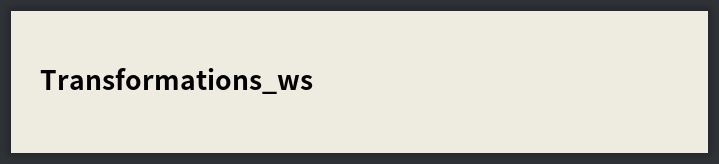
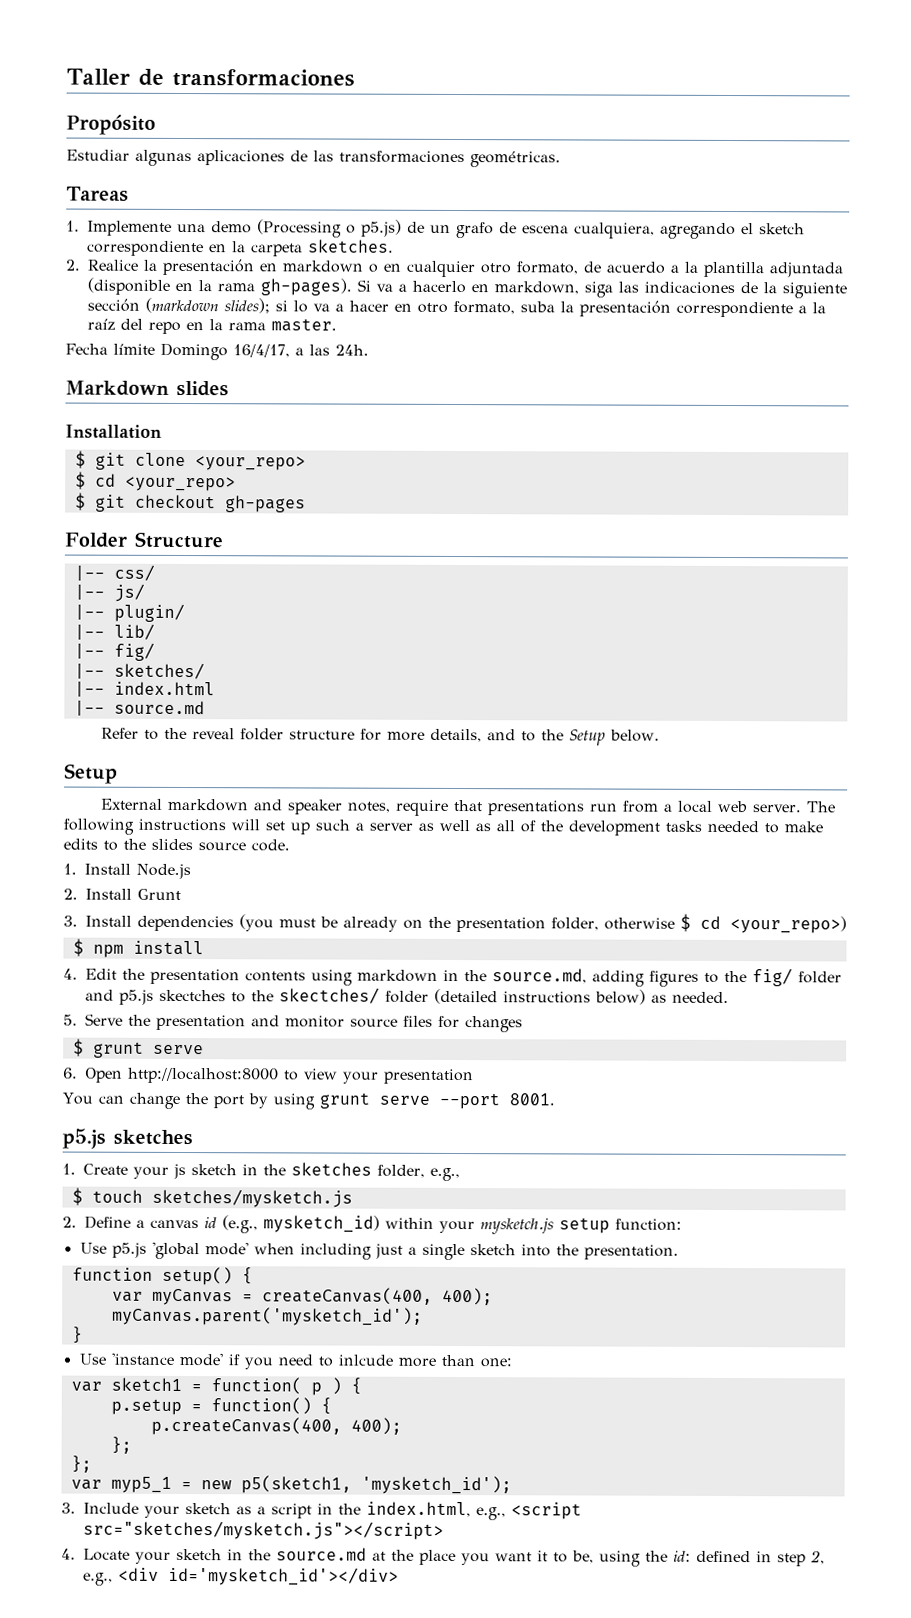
[40,68,313,94] Transformations_ws -> [66,68,355,87] [66,114,156,135] [66,149,561,168] [66,186,129,202] [66,219,805,240] [87,239,394,257] [65,258,844,278] [87,277,847,299] [87,297,826,318] [87,318,337,334] [65,342,369,361] [65,380,229,397] [65,424,162,439] [74,450,306,471] [74,471,236,492] [74,492,306,513] [64,531,224,549] [73,564,155,581] [73,583,145,602] [73,603,185,623] [73,623,155,640] [73,642,155,661] [73,662,205,680] [73,681,215,697] [73,700,205,716] [101,727,661,746] [64,763,118,784] [100,798,837,816] [63,818,823,836] [63,838,290,852] [63,863,191,880] [63,888,181,900] [63,913,847,934] [72,938,204,958] [63,968,842,987] [85,987,729,1005] [63,1013,523,1033] [72,1038,204,1058] [63,1067,474,1085] [62,1092,555,1110] [62,1128,193,1149] [62,1162,460,1182] [71,1187,353,1208] [62,1215,682,1235] [79,1241,679,1261] [71,1266,253,1286] [111,1287,493,1306] [111,1306,423,1326] [71,1326,83,1344] [78,1352,512,1370] [70,1377,362,1396] [110,1397,332,1416] [150,1416,402,1436] [110,1436,132,1454] [70,1455,92,1473] [70,1475,512,1495] [61,1501,582,1521] [83,1520,444,1540] [61,1547,825,1567] [83,1566,399,1586] Taller de transformaciones // Propósito // Estudiar algunas aplicaciones de las transformaciones geométricas. // Tareas // 1. Implemente una demo (Processing o p5.js) de un grafo de escena cualquiera, agregando el sketch correspondiente en la carpeta sketches. // 2. Realice la presentación en markdown o en cualquier otro formato, de acuerdo a la plantilla adjuntada (disponible en la rama gh-pages). Si va a hacerlo en markdown, siga las indicaciones de la siguiente sección (markdown slides); si lo va a hacer en otro formato, suba la presentación correspondiente a la raíz del repo en la rama master. // Fecha límite Domingo 16/4/17, a las 24h. // Markdown slides // Installation // $ git clone <your_repo> // $ cd <your_repo> // $ git checkout gh-pages // Folder Structure // |-- css/ // |-- js/ // |-- plugin/ // |-- lib/ // |-- fig/ // |-- sketches/ // |-- index.html // |-- source.md // Refer to the reveal folder structure for more details, and to the Setup below. // Setup // External markdown and speaker notes, require that presentations run from a local web server. The following instructions will set up such a server as well as all of the development tasks needed to make edits to the slides source code. // 1. Install Node.js // 2. Install Grunt // 3. Install dependencies (you must be already on the presentation folder, otherwise $ cd <your_repo>) // $ npm install // 4. Edit the presentation contents using markdown in the source.md, adding figures to the fig/ folder and p5.js skectches to the skectches/ folder (detailed instructions below) as needed. // 5. Serve the presentation and monitor source files for changes // $ grunt serve // 6. Open http://localhost:8000 to view your presentation // You can change the port by using grunt serve --port 8001. // p5.js sketches // 1. Create your js sketch in the sketches folder, e.g., // $ touch sketches/mysketch.js // 2. Define a canvas id (e.g., mysketch_id) within your mysketch.js setup function: // Use p5.js 'global mode' when including just a single sketch into the presentation. // function setup() { // var myCanvas = createCanvas(400, 400); // myCanvas.parent('mysketch_id'); // } // Use 'instance mode' if you need to inlcude more than one: // var sketch1 = function( p ) { // p.setup = function() { // p.createCanvas(400, 400); // }; // }; // var myp5_1 = new p5(sketch1, 'mysketch_id'); // 3. Include your sketch as a script in the index.html, e.g., <script src="sketches/mysketch.js"></script> // 4. Locate your sketch in the source.md at the place you want it to be, using the id: defined in step 2, e.g., <div id='mysketch_id'></div>

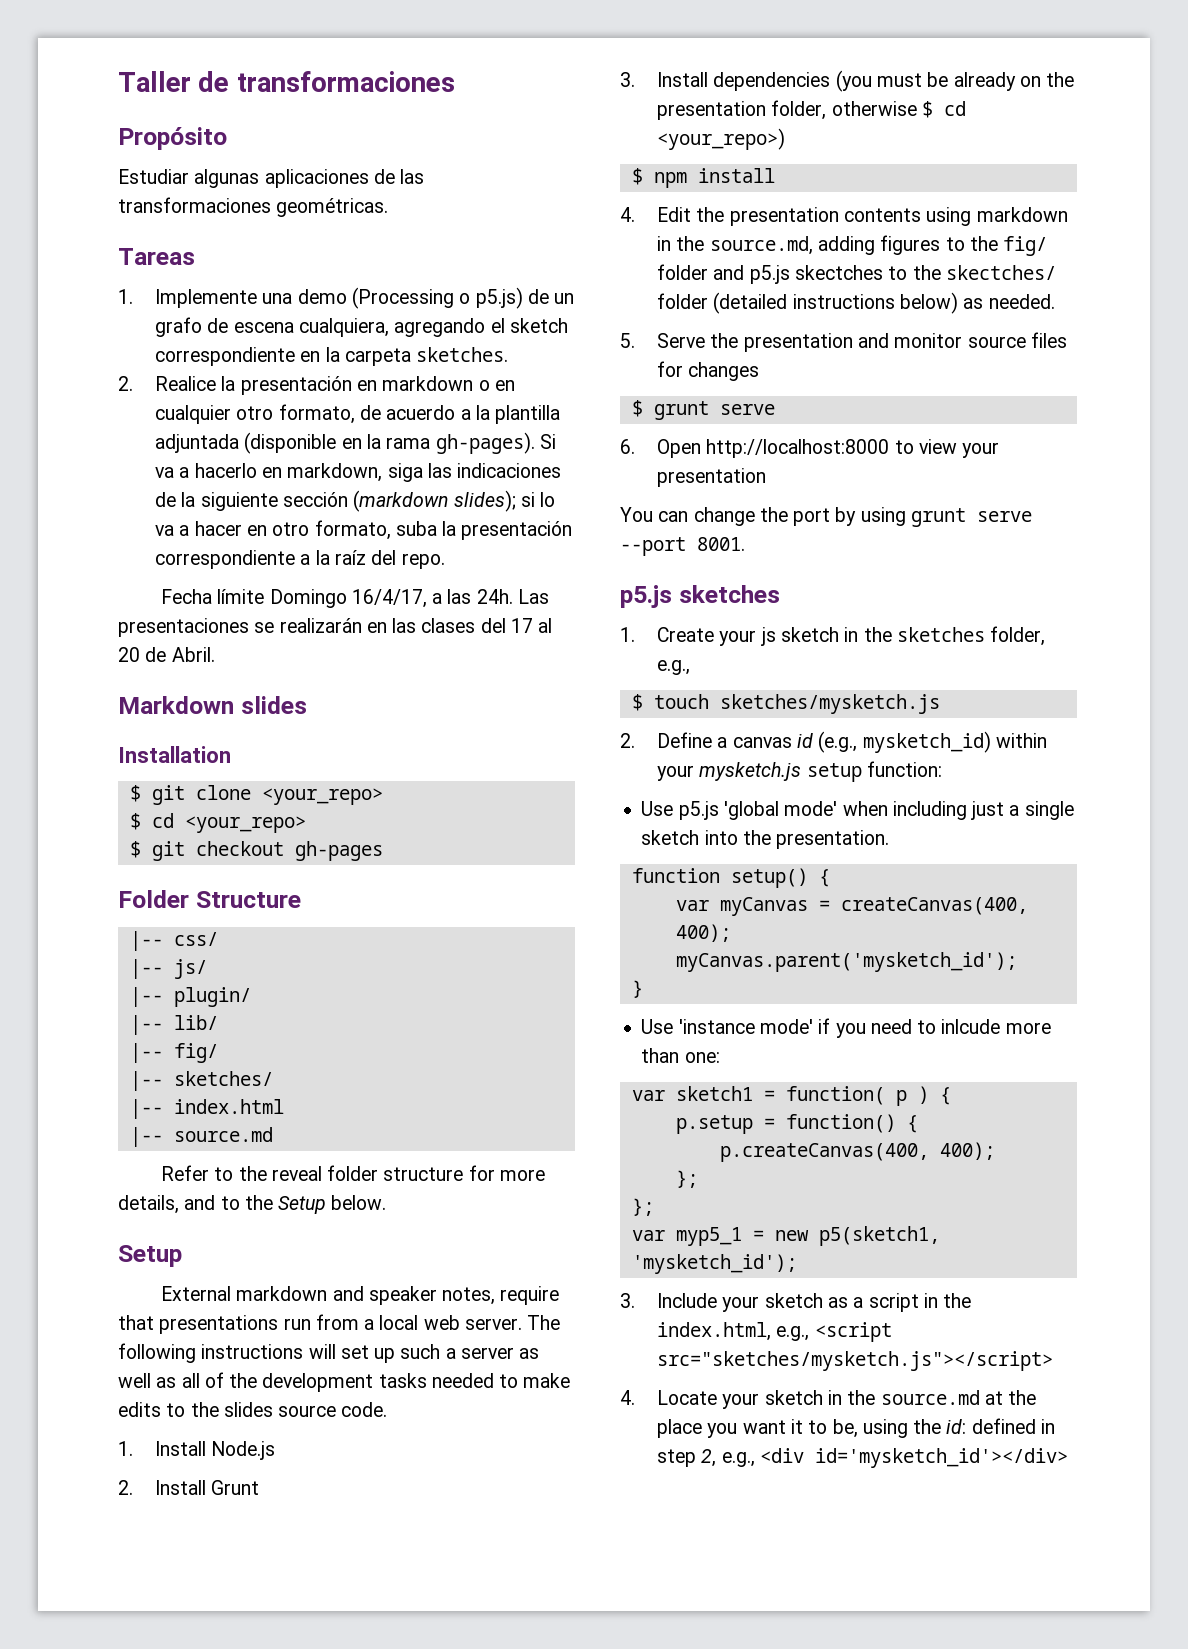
[148,318,337,334] repo en la rama master. -> [401,553,445,569] repo.
(369, 350) none -> [517,589,549,604] [118,618,553,637] [118,647,215,662] Las presentaciones se realizarán en las clases del 17 al 20 de Abril.

